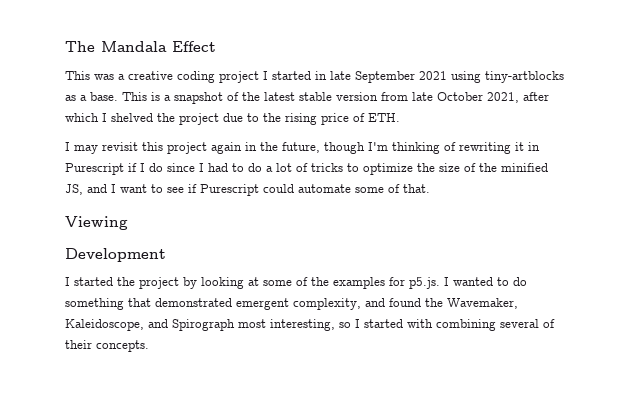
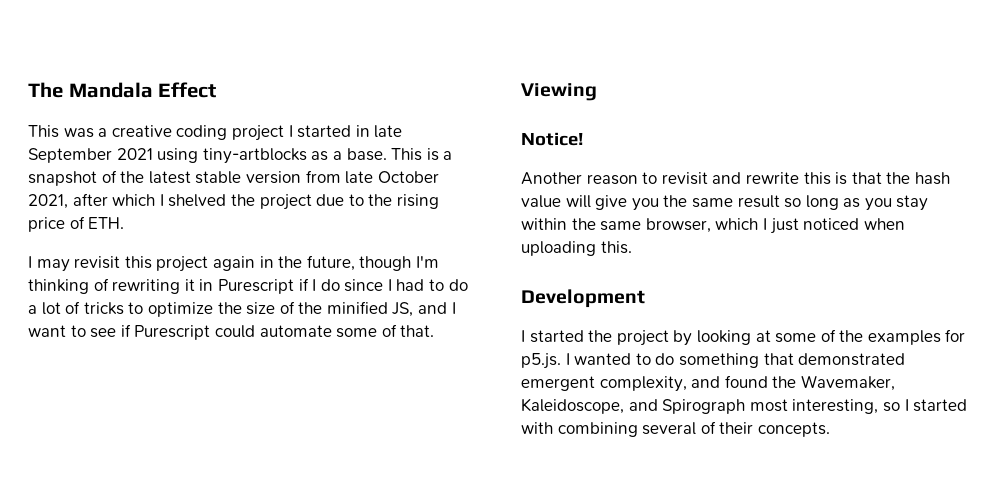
(128, 223) none -> [521,132,583,146] [521,172,950,185] [521,195,929,211] [521,218,905,234] [521,241,632,256] // Notice! // Another reason to revisit and rewrite this is that the hash value will give you the same result so long as you stay within the same browser, which I just noticed when uploading this.

